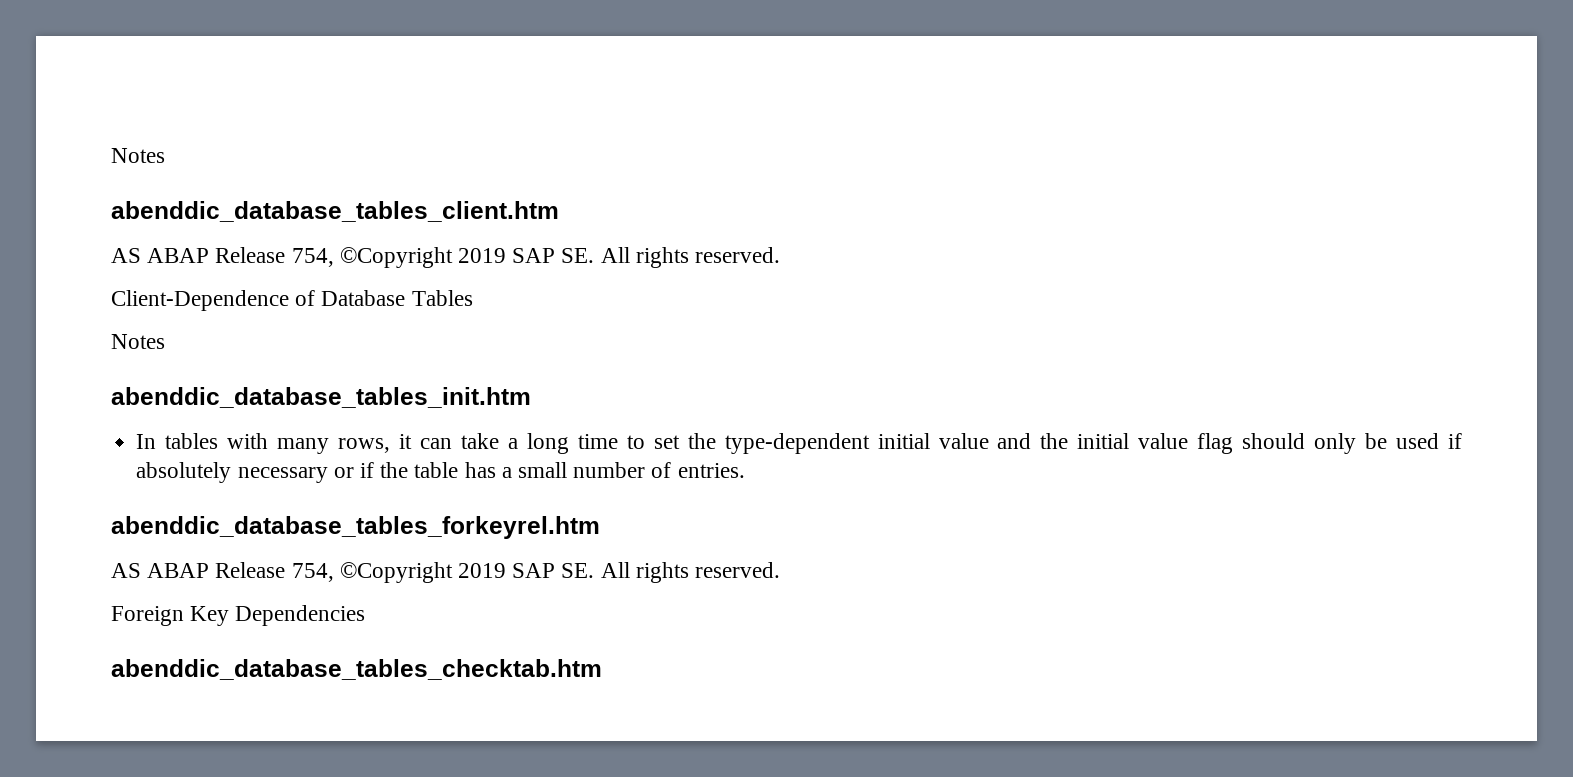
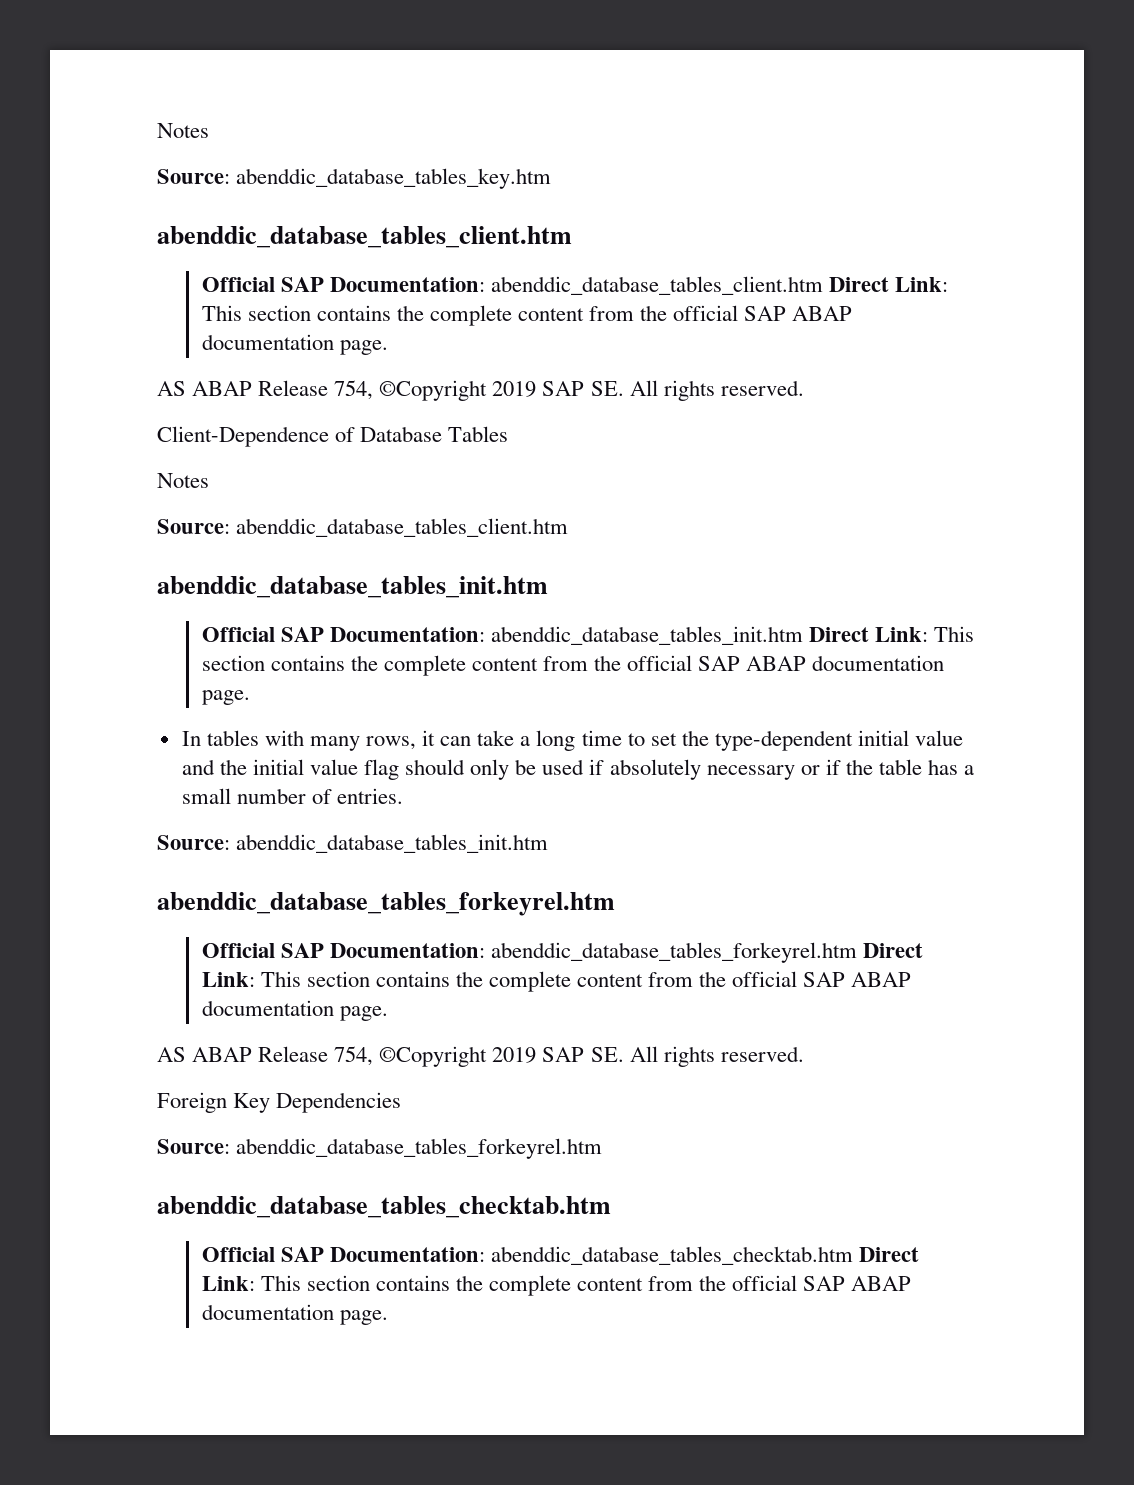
[111,148,165,163] [111,201,559,222] Notes // abenddic_database_tables_client.htm -> [157,123,209,138] [157,168,552,189] [157,226,572,248] [201,276,949,295] [201,305,853,326] [201,334,388,355] Notes // Source: abenddic_database_tables_key.htm // abenddic_database_tables_client.htm // Official SAP Documentation: abenddic_database_tables_client.htm Direct Link: This section contains the complete content from the official SAP ABAP documentation page.
[111,387,531,408] // abenddic_database_tables_init.htm -> [157,518,569,537] [157,576,548,598] [201,626,975,645] [201,655,945,676] [201,690,250,705] // Source: abenddic_database_tables_client.htm // abenddic_database_tables_init.htm // Official SAP Documentation: abenddic_database_tables_init.htm Direct Link: This section contains the complete content from the official SAP ABAP documentation page.
[111,516,600,539] // abenddic_database_tables_forkeyrel.htm -> [157,834,549,853] [157,892,615,916] [201,942,923,963] [201,971,912,992] [201,1000,388,1021] // Source: abenddic_database_tables_init.htm // abenddic_database_tables_forkeyrel.htm // Official SAP Documentation: abenddic_database_tables_forkeyrel.htm Direct Link: This section contains the complete content from the official SAP ABAP documentation page.
[111,659,602,680] // abenddic_database_tables_checktab.htm -> [157,1138,603,1159] [157,1196,611,1218] [201,1246,919,1265] [201,1275,912,1296] [201,1304,388,1325] // Source: abenddic_database_tables_forkeyrel.htm // abenddic_database_tables_checktab.htm // Official SAP Documentation: abenddic_database_tables_checktab.htm Direct Link: This section contains the complete content from the official SAP ABAP documentation page.

